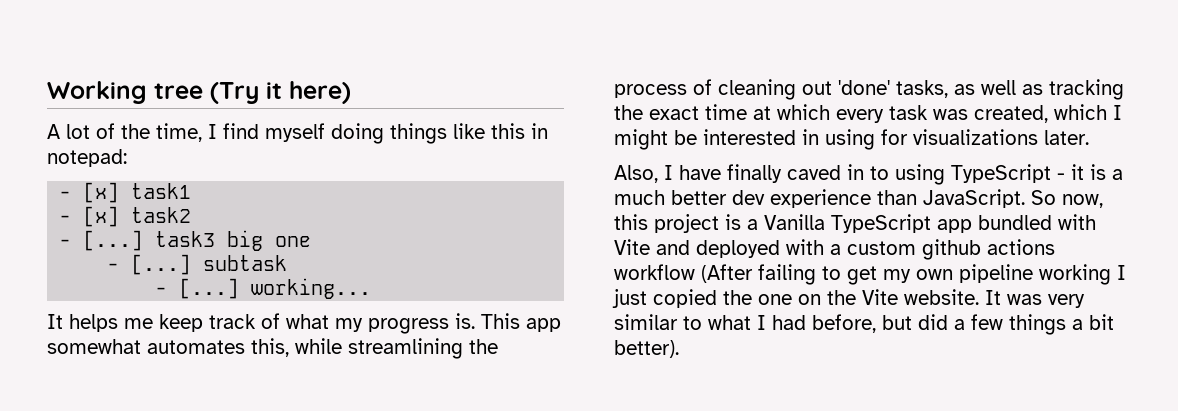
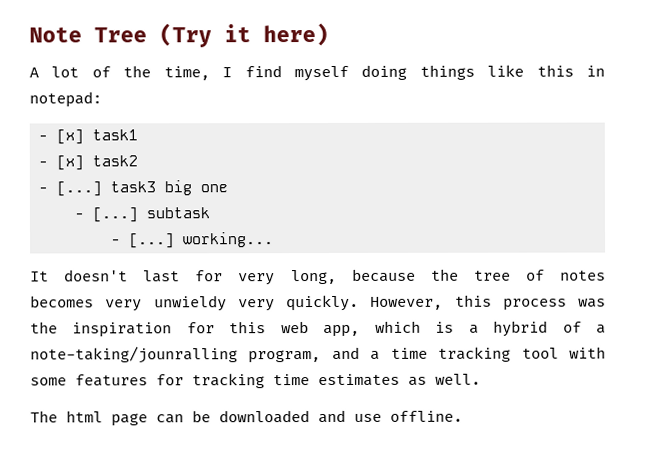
[47,81,203,104] Working tree -> [29,27,147,43] Note Tree
[69,313,561,334] [47,338,498,359] [614,79,1124,100] [614,104,1122,123] [614,129,1089,150] [614,164,1123,185] [614,189,1103,208] [614,214,1096,233] [614,239,1055,260] [614,264,1126,285] [612,289,1085,308] [614,314,1114,335] [614,340,679,358] helps me keep track of what my progress is. This app somewhat automates this, while streamlining the process of cleaning out 'done' tasks, as well as tracking the exact time at which every task was created, which I might be interested in using for visualizations later. // Also, I have finally caved in to using TypeScript - it is a much better dev experience than JavaScript. So now, this project is a Vanilla TypeScript app bundled with Vite and deployed with a custom github actions workflow (After failing to get my own pipeline working I just copied the one on the Vite website. It was very similar to what I had before, but did a few things a bit better). -> [64,268,607,286] [30,294,606,312] [30,320,606,338] [30,346,607,364] [30,373,481,389] [30,409,463,427] doesn't last for very long, because the tree of notes becomes very unwieldy very quickly. However, this process was the inspiration for this web app, which is a hybrid of a note-taking/jounralling program, and a time tracking tool with some features for tracking time estimates as well. // The html page can be downloaded and use offline.

